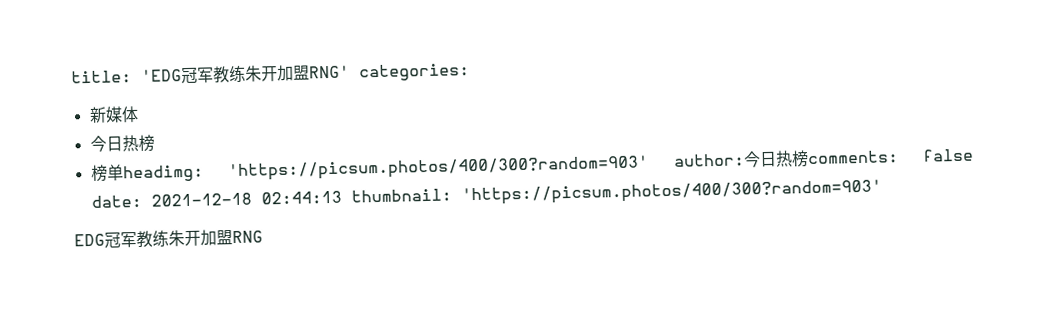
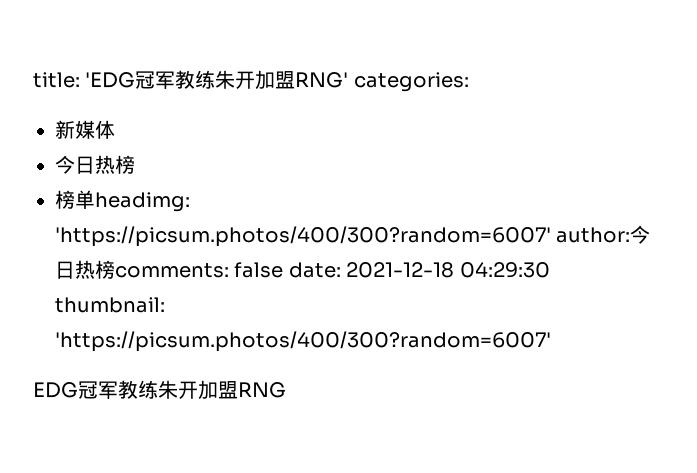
[228,155,650,182] 'https://picsum.photos/400/300?random=903' -> [55,226,551,247] 'https://picsum.photos/400/300?random=6007'
[260,179,882,206] 02:44:13 thumbnail: 'https://picsum.photos/400/300?random=903' -> [459,262,550,278] [55,297,165,313] [55,331,551,352] 04:29:30 thumbnail: 'https://picsum.photos/400/300?random=6007'

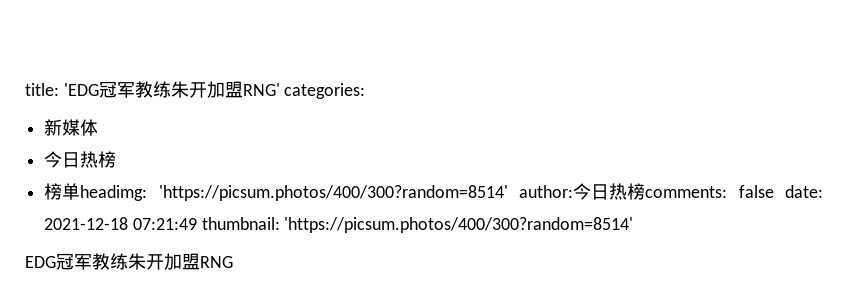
[55,226,551,247] 'https://picsum.photos/400/300?random=6007' -> [158,185,508,201] 'https://picsum.photos/400/300?random=8514'
[459,262,550,278] [55,297,165,313] [55,331,551,352] 04:29:30 thumbnail: 'https://picsum.photos/400/300?random=6007' -> [132,217,634,233] 07:21:49 thumbnail: 'https://picsum.photos/400/300?random=8514'

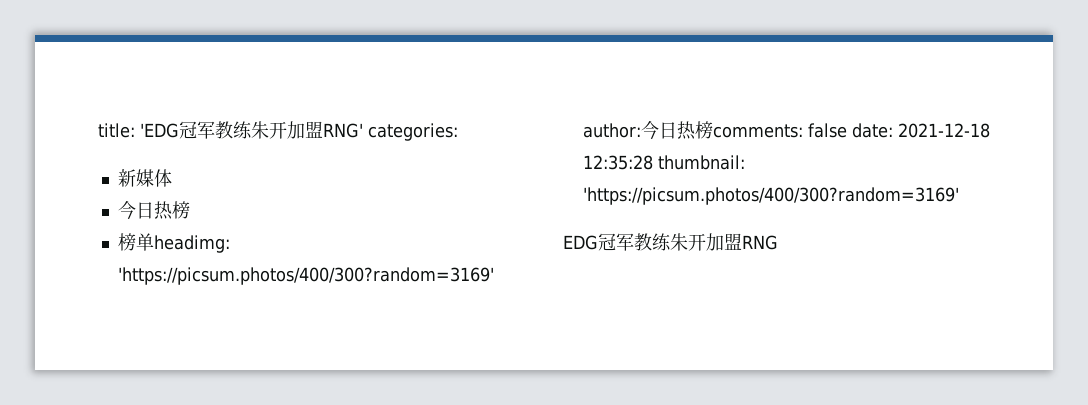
[158,185,508,201] 'https://picsum.photos/400/300?random=8514' -> [117,267,494,285] 'https://picsum.photos/400/300?random=3169'
[132,217,634,233] 07:21:49 thumbnail: 'https://picsum.photos/400/300?random=8514' -> [582,155,745,170] [582,187,959,205] 12:35:28 thumbnail: 'https://picsum.photos/400/300?random=3169'

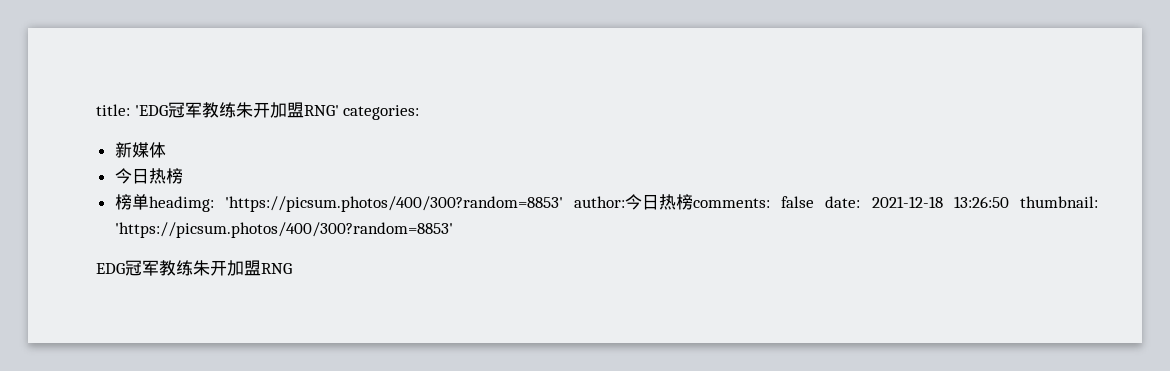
[117,267,494,285] 'https://picsum.photos/400/300?random=3169' -> [224,196,563,212] 'https://picsum.photos/400/300?random=8853'
[582,155,745,170] [582,187,959,205] 12:35:28 thumbnail: 'https://picsum.photos/400/300?random=3169' -> [953,196,1098,208] [114,222,453,238] 13:26:50 thumbnail: 'https://picsum.photos/400/300?random=8853'

